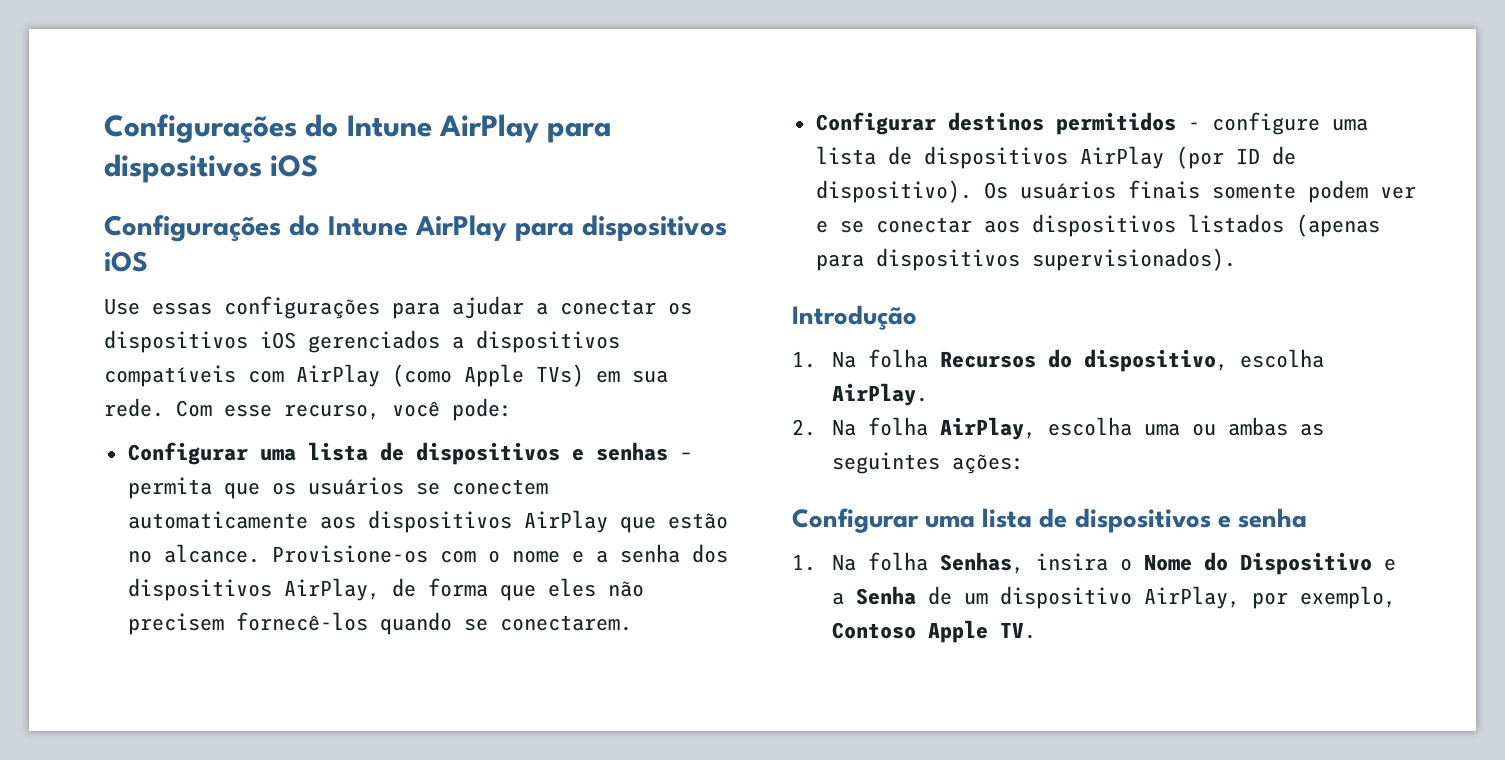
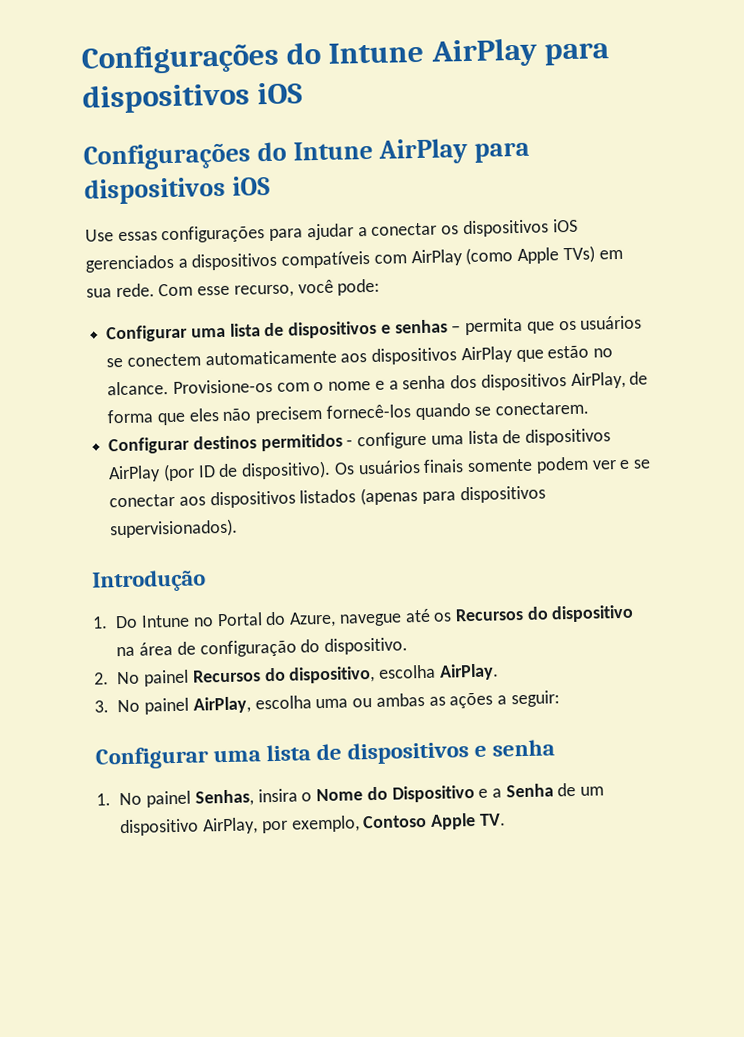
[831,349,928,368] Na folha -> [115,604,635,629] [116,637,409,658] [94,669,190,687] Do Intune no Portal do Azure, navegue até os Recursos do dispositivo na área de configuração do dispositivo. // 2. No painel
[792,417,928,436] 2. Na folha -> [94,697,190,715] 3. No painel
[831,452,1024,474] seguintes ações: -> [449,690,560,709] ações a seguir:
[831,552,928,571] Na folha -> [119,790,192,808] No painel

